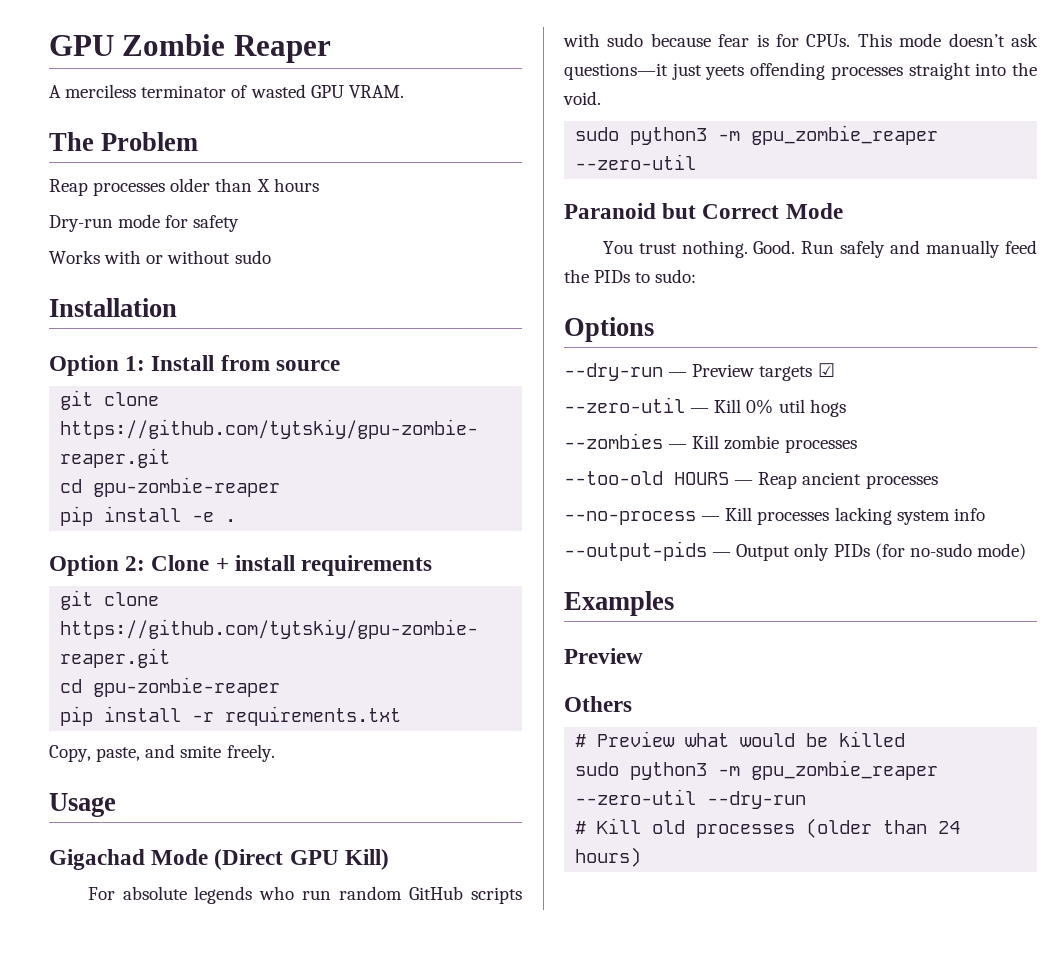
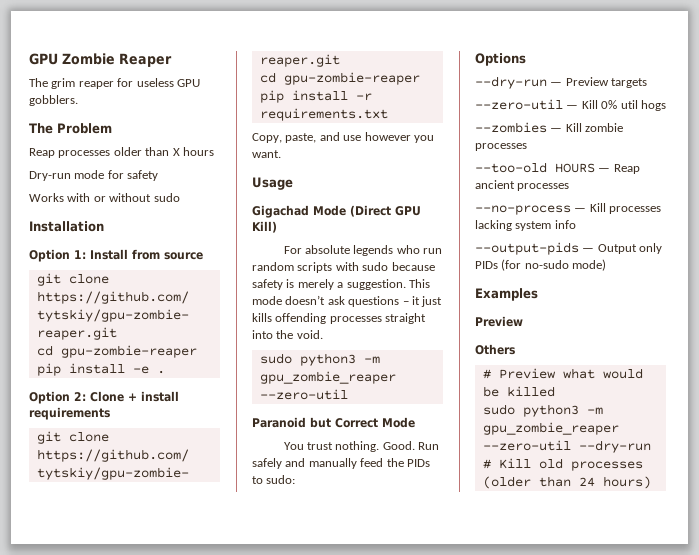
[49,84,404,98] A merciless terminator of wasted GPU VRAM. -> [29,78,200,89] [29,95,78,106] The grim reaper for useless GPU gobblers.
[180,744,275,762] smite freely. -> [343,132,434,143] [252,150,281,158] use however you want.
[409,886,464,900] GitHub -> (294, 266) none
[718,33,1038,47] [564,63,745,80] fear is for CPUs. This mode doesn’t ask questions—it just yeets -> [252,279,430,290] [252,295,443,307] [252,313,272,322] safety is merely a suggestion. This mode doesn’t ask questions – it just kills
[817,363,835,377] ☑ -> (648, 83) none

